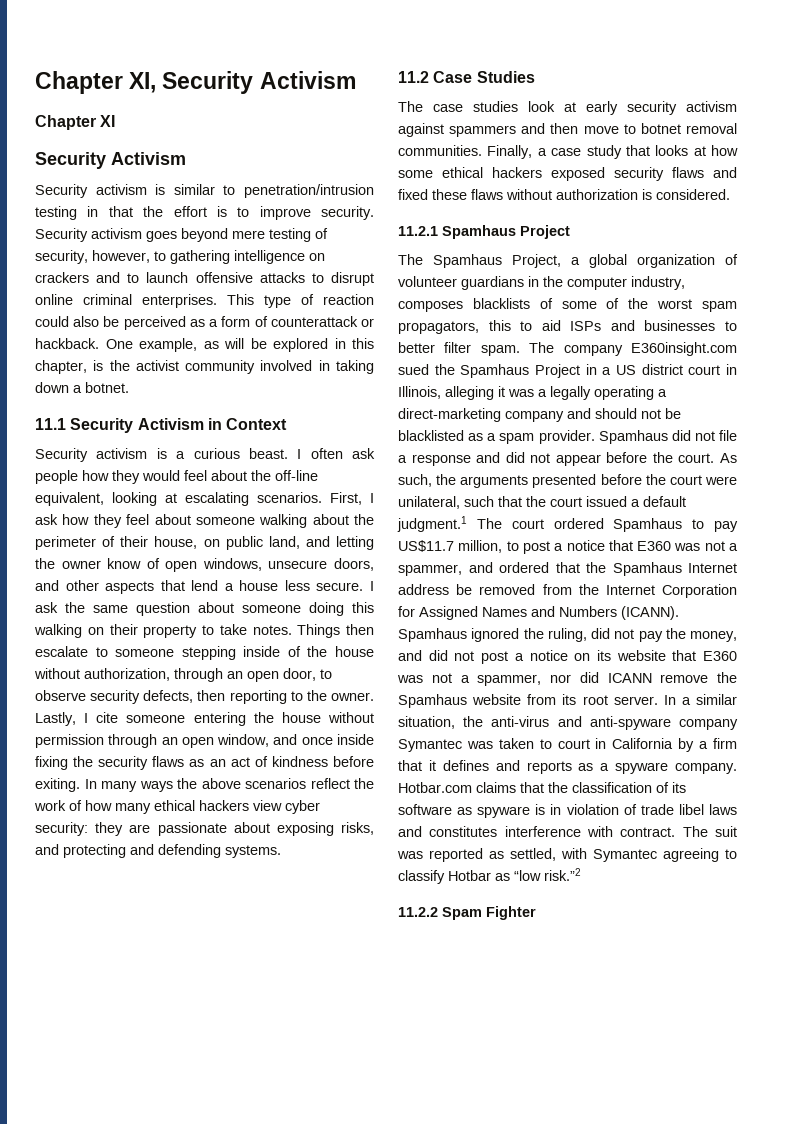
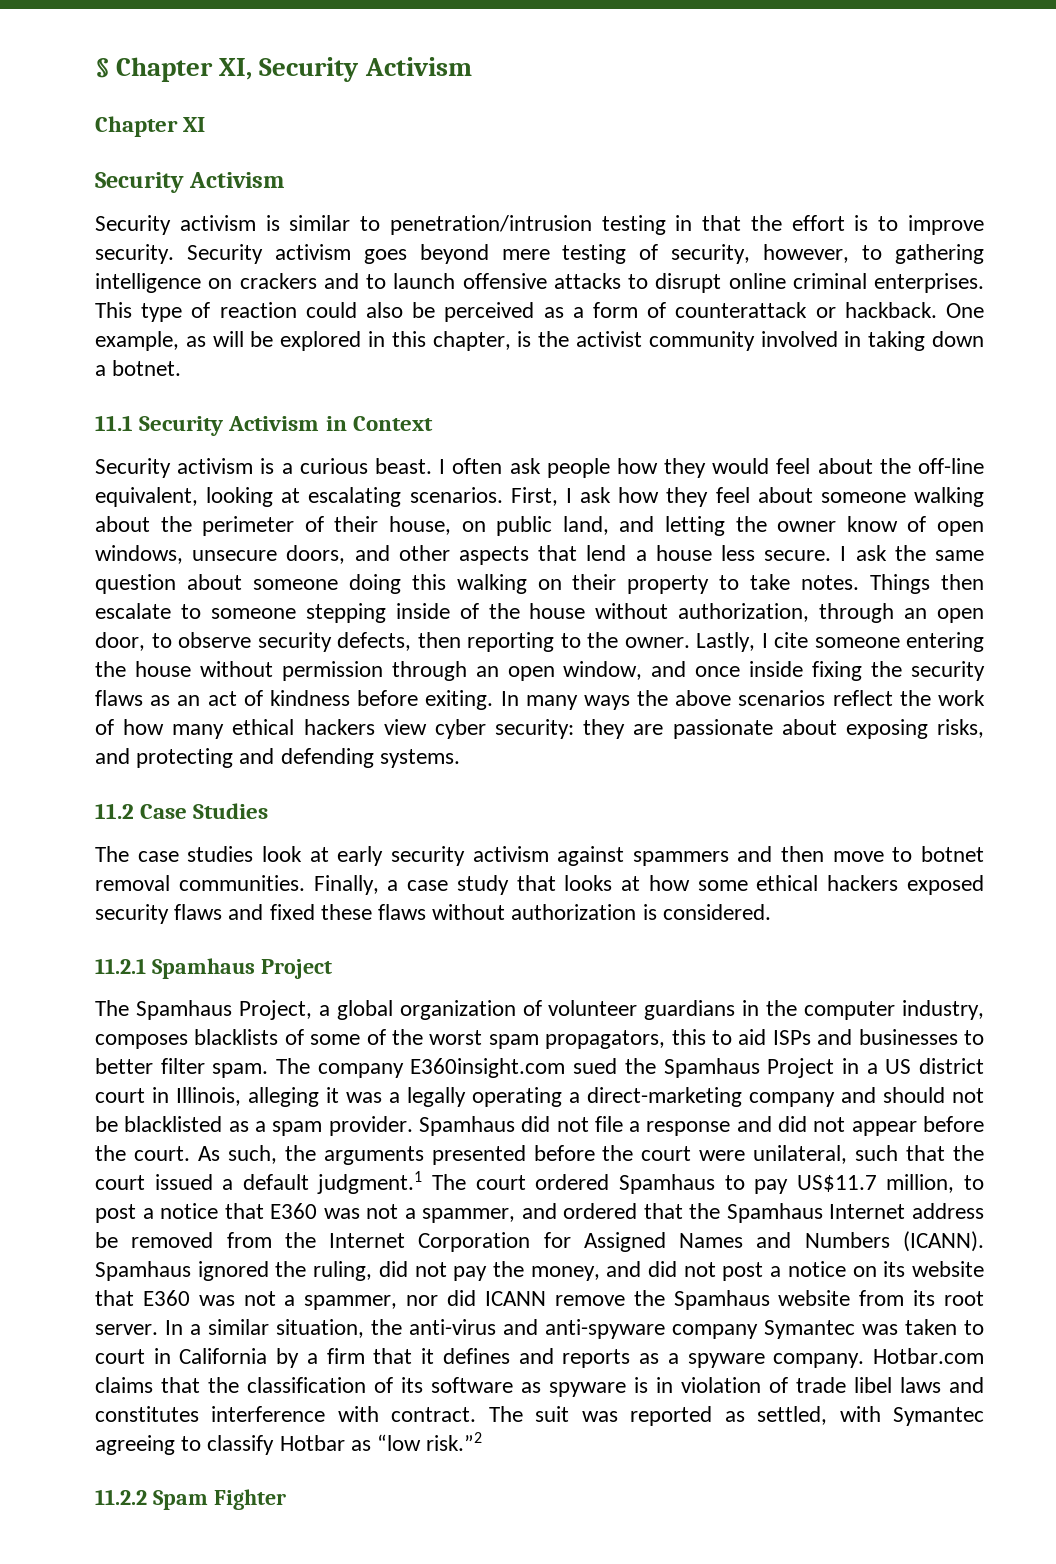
(35, 82) none -> [95,58,109,78] §

